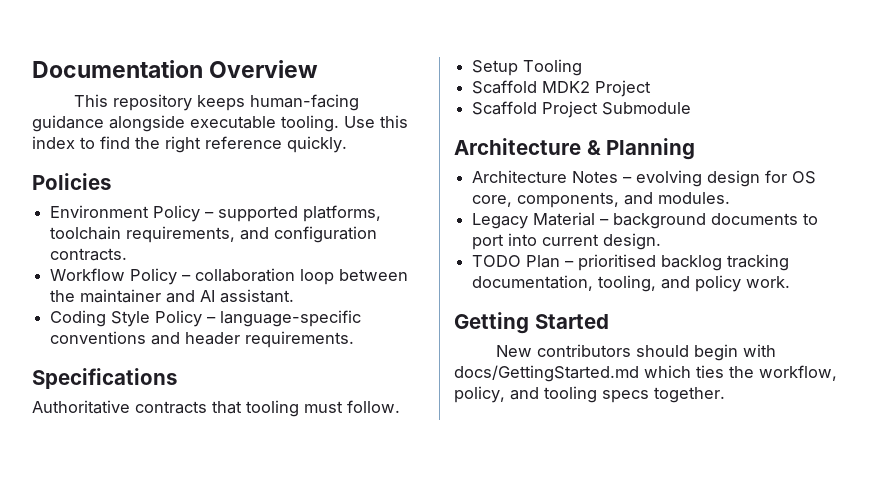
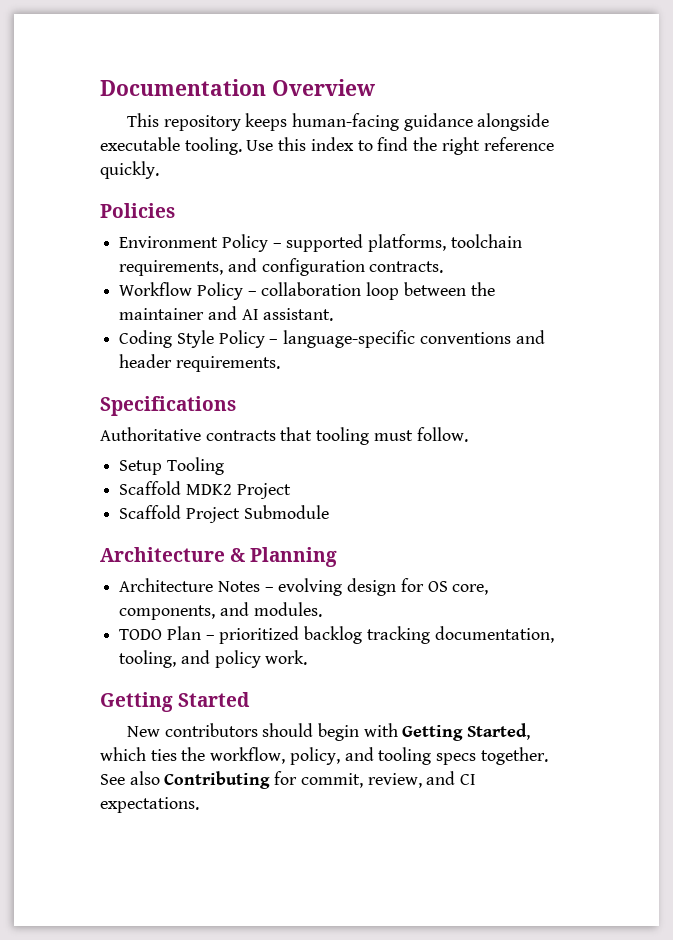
[472,212,819,229] [472,233,662,250] // Legacy Material – background documents to port into current design. -> (322, 609) none
[578,254,657,271] prioritised -> [219,626,300,644] prioritized
[454,365,639,382] docs/GettingStarted.md -> [402,723,531,741] Getting Started,
(725, 395) none -> [100,771,477,789] [100,797,199,813] See also Contributing for commit, review, and CI expectations.

